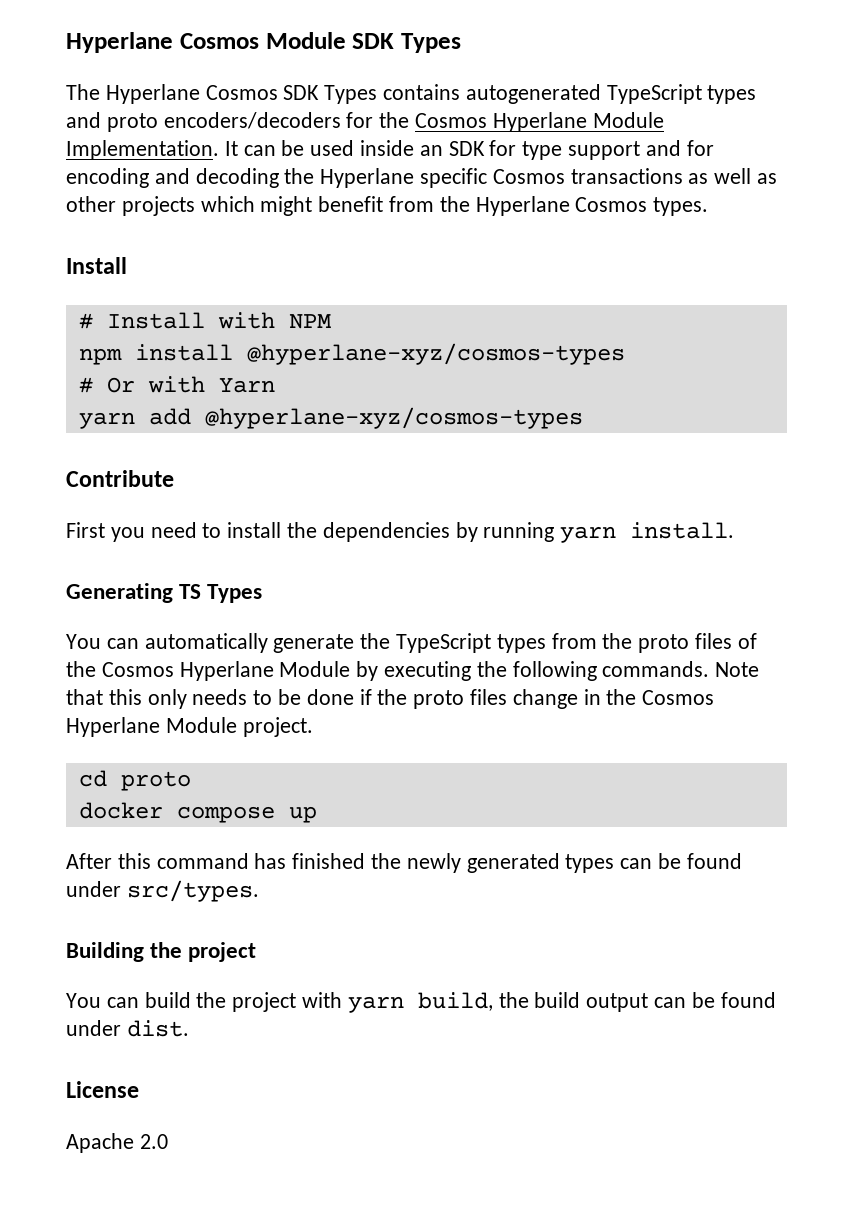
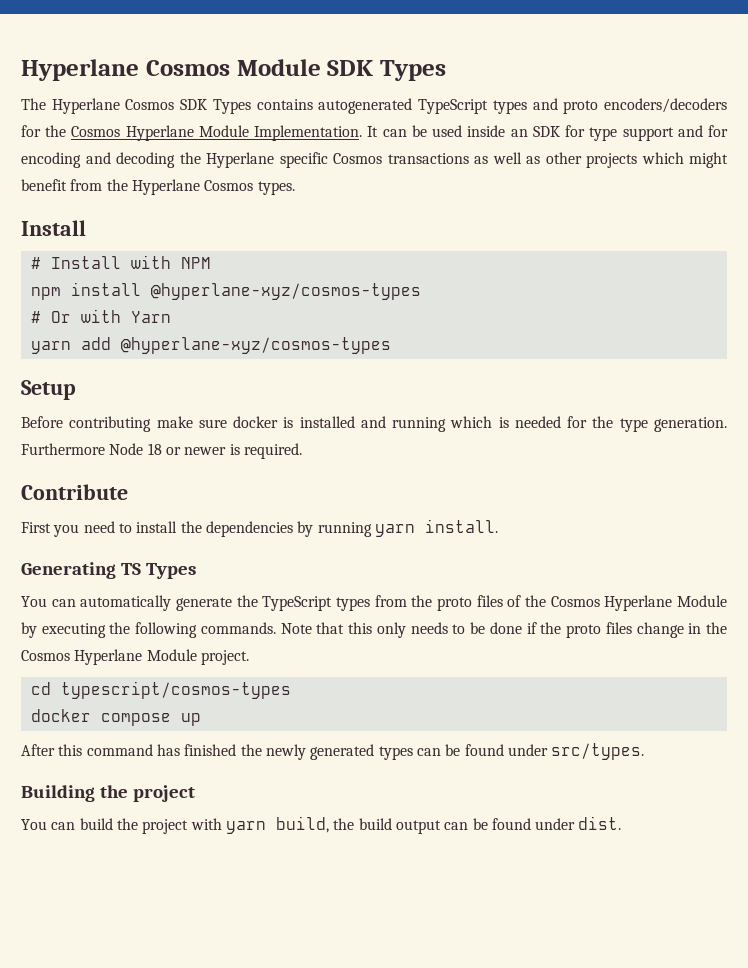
(583, 418) none -> [21,380,76,400] [21,416,727,432] [21,443,302,459] // Setup // Before contributing make sure docker is installed and running which is needed for the type generation. Furthermore Node 18 or newer is required.
[120,771,191,791] proto -> [60,681,291,699] typescript/cosmos-types
[66,1081,139,1098] [66,1133,168,1153] // License // Apache 2.0 -> (622, 823) none

